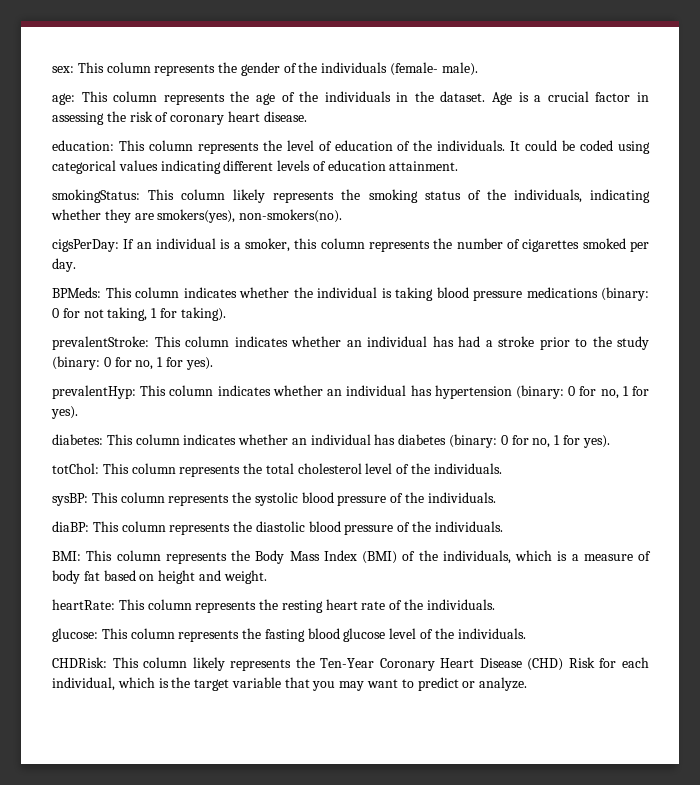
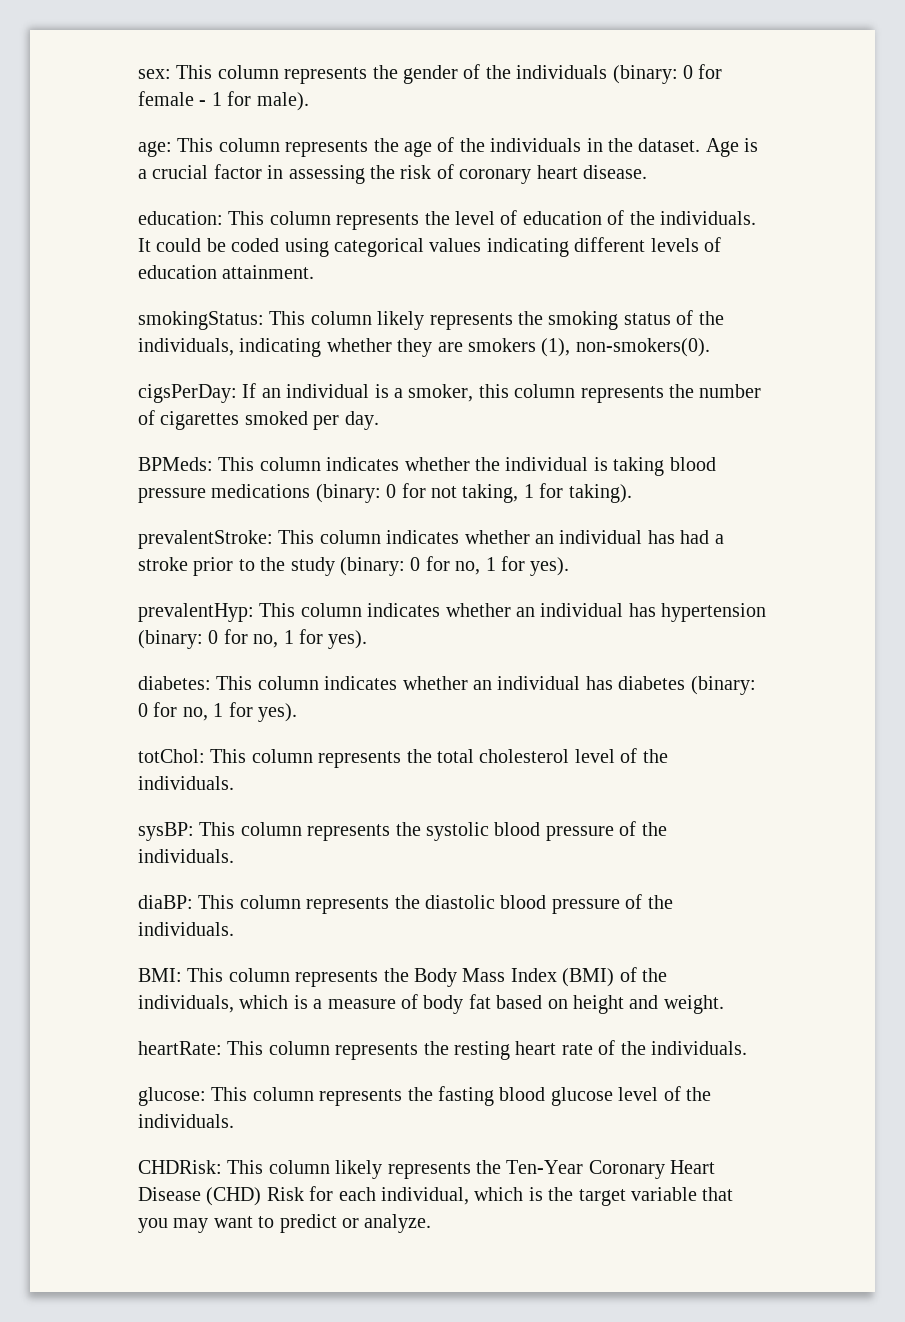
[390,62,439,76] (female- -> [612,64,723,84] [138,91,252,106] (binary: 0 for female - 1 for
[157,209,343,223] smokers(yes), non-smokers(no). -> [467,338,710,357] smokers (1), non-smokers(0).

